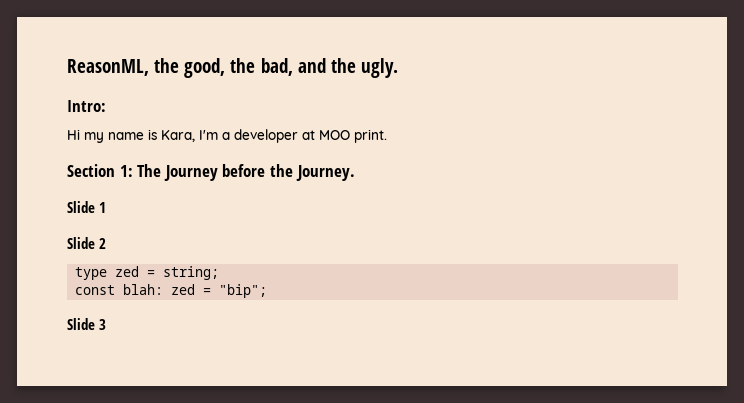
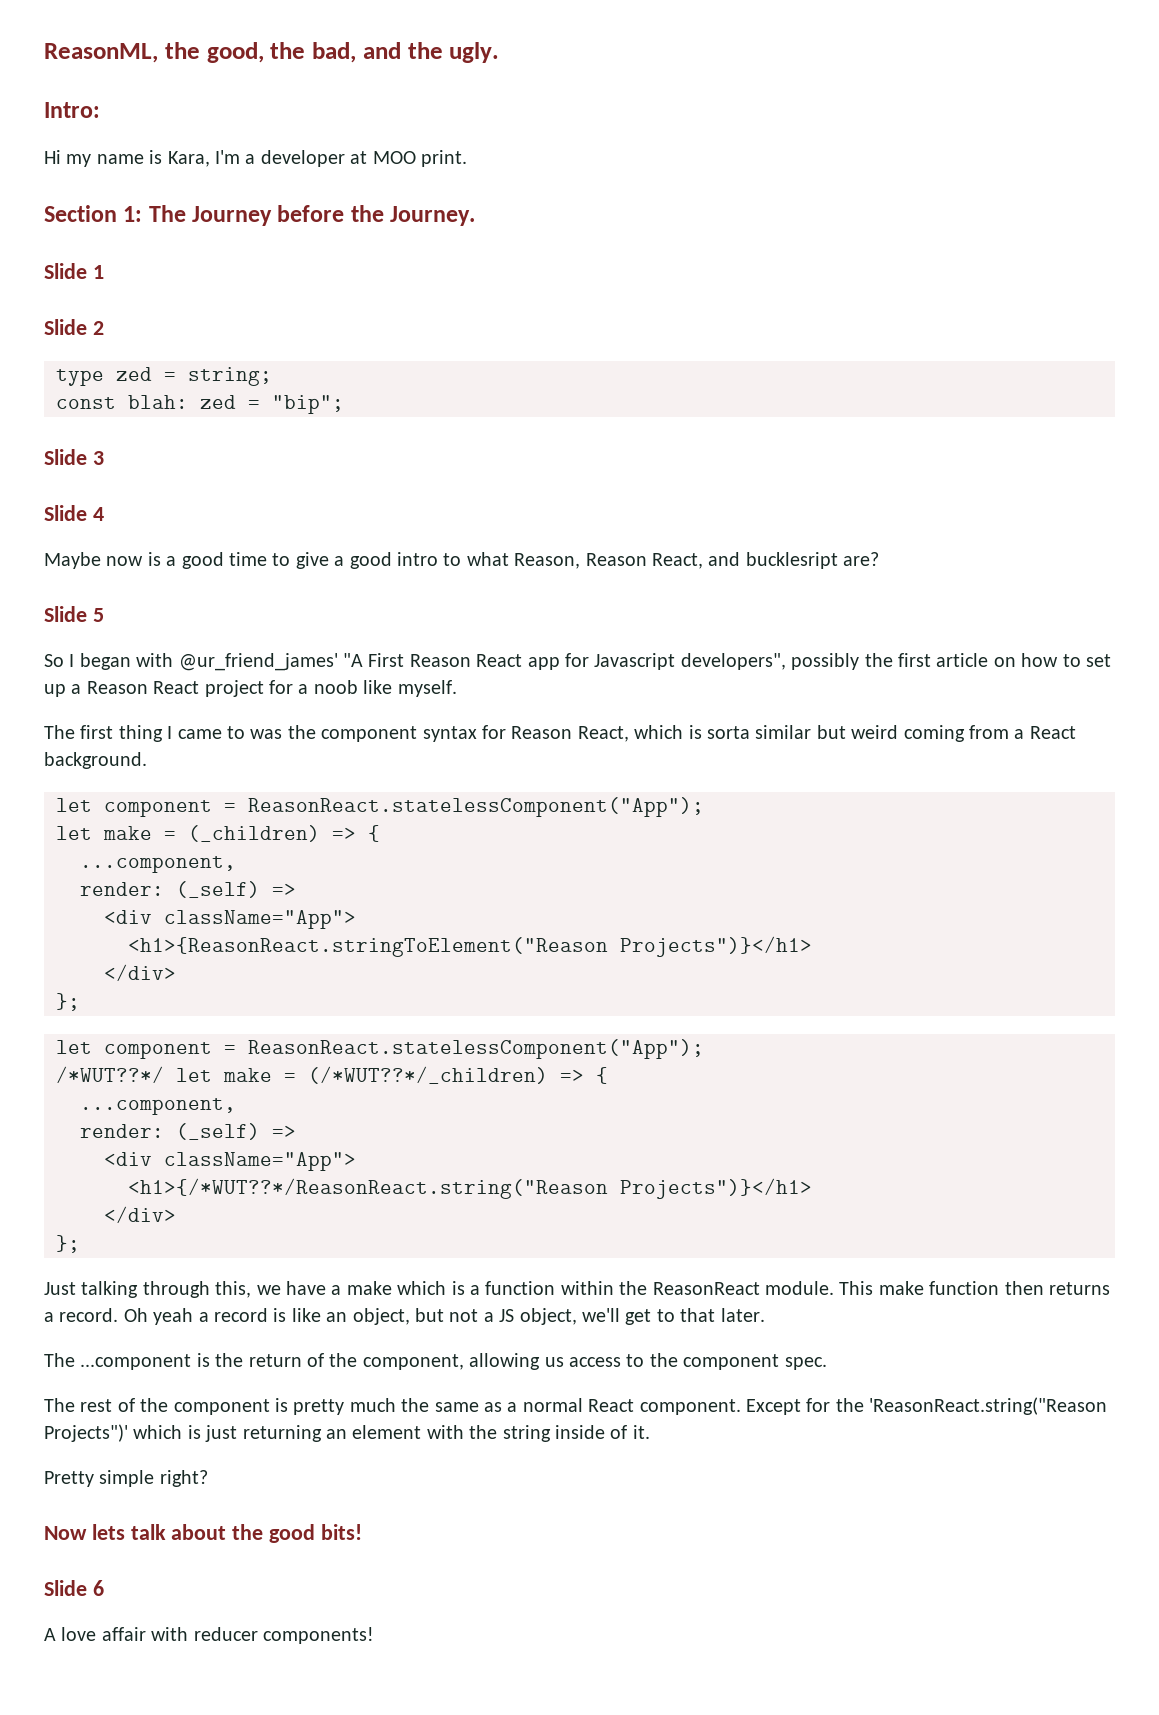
(107, 324) none -> [44,505,104,521] [44,552,880,569] [44,606,104,622] [44,653,1111,671] [44,680,457,697] [44,725,1076,742] [44,752,147,769] [56,797,704,817] [56,825,380,842] [80,856,236,873] [80,881,296,898] [104,910,356,929] [128,936,812,957] [104,964,176,981] [56,993,80,1011] [56,1039,704,1059] [56,1066,608,1084] [80,1098,236,1115] [80,1123,296,1140] [104,1152,356,1171] [128,1178,812,1199] [104,1206,176,1223] [56,1235,80,1253] [44,1281,1110,1298] [44,1308,765,1325] [44,1353,827,1370] [44,1397,1108,1415] [44,1424,650,1442] [44,1470,208,1487] [44,1524,362,1543] [44,1580,104,1596] [44,1627,374,1644] // Slide 4 // Maybe now is a good time to give a good intro to what Reason, Reason React, and bucklesript are? // Slide 5 // So I began with @ur_friend_james' "A First Reason React app for Javascript developers", possibly the first article on how to set up a Reason React project for a noob like myself. // The first thing I came to was the component syntax for Reason React, which is sorta similar but weird coming from a React background. // let component = ReasonReact.statelessComponent("App"); // let make = (_children) => { // ...component, // render: (_self) => // <div className="App"> // <h1>{ReasonReact.stringToElement("Reason Projects")}</h1> // </div> // }; // let component = ReasonReact.statelessComponent("App"); // /*WUT??*/ let make = (/*WUT??*/_children) => { // ...component, // render: (_self) => // <div className="App"> // <h1>{/*WUT??*/ReasonReact.string("Reason Projects")}</h1> // </div> // }; // Just talking through this, we have a make which is a function within the ReasonReact module. This make function then returns a record. Oh yeah a record is like an object, but not a JS object, we'll get to that later. // The ...component is the return of the component, allowing us access to the component spec. // The rest of the component is pretty much the same as a normal React component. Except for the 'ReasonReact.string("Reason Projects")' which is just returning an element with the string inside of it. // Pretty simple right? // Now lets talk about the good bits! // Slide 6 // A love affair with reducer components!

